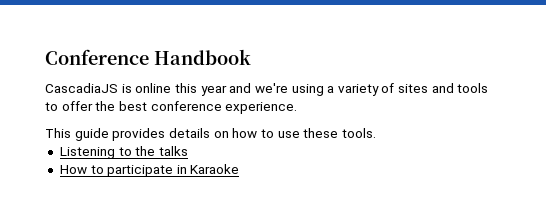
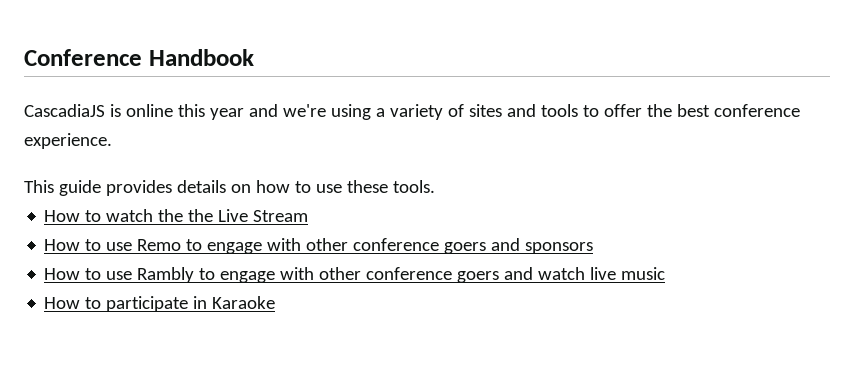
[59,146,188,159] Listening to the talks -> [44,209,309,222] [44,238,594,254] [44,267,666,283] How to watch the the Live Stream // How to use Remo to engage with other conference goers and sponsors // How to use Rambly to engage with other conference goers and watch live music

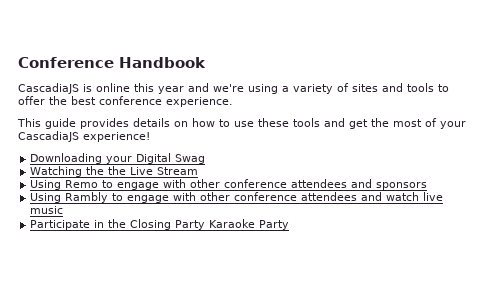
[392,180,435,193] [44,209,154,222] tools. // How to watch -> [293,118,466,129] [18,131,150,142] [30,153,206,164] [30,166,83,177] tools and get the most of your CascadiaJS experience! // Downloading your Digital Swag // Watching
[44,239,133,251] How to use -> [30,180,62,190] Using
[444,242,487,254] goers -> [291,179,348,188] attendees
[44,268,133,280] How to use -> [30,193,62,203] Using
[457,271,500,283] goers -> [301,192,358,201] attendees
[44,296,276,312] How to participate in Karaoke -> [30,219,290,230] Participate in the Closing Party Karaoke Party

